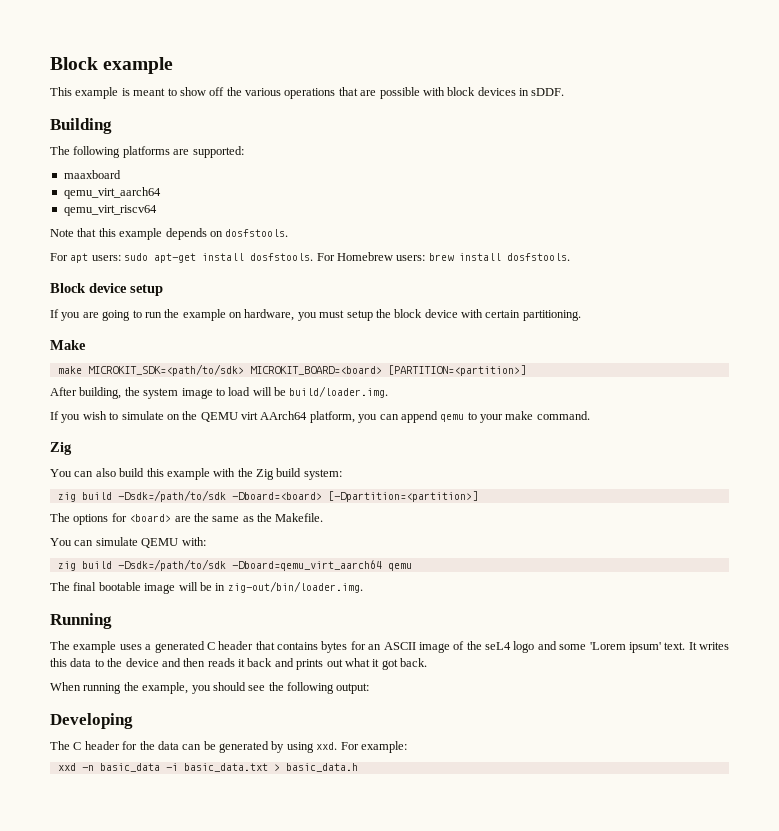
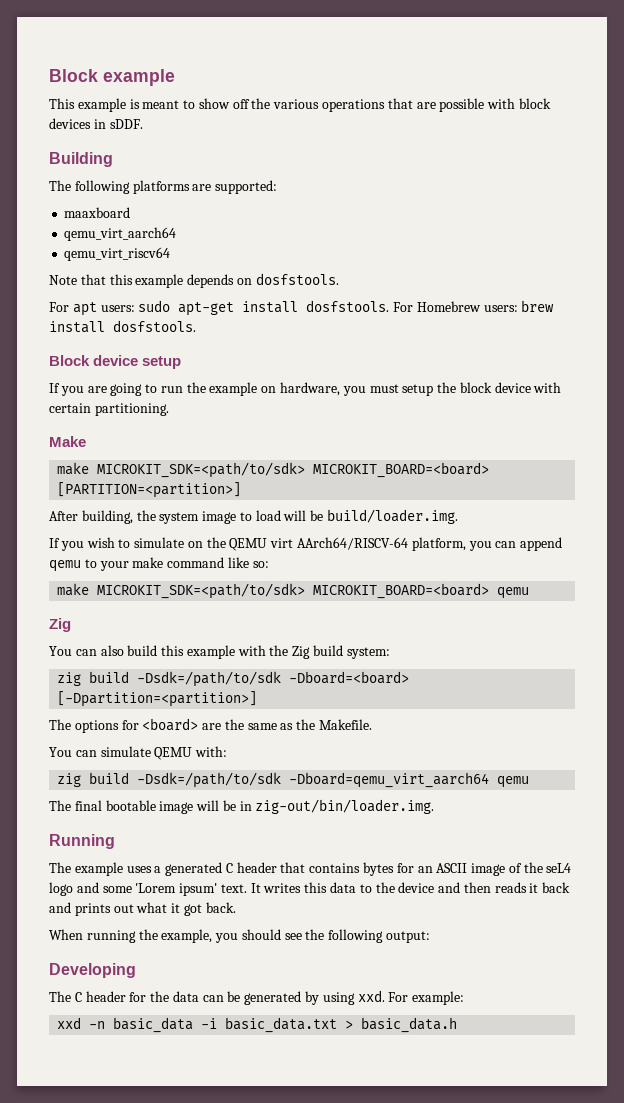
[260,411,308,420] AArch64 -> [297,537,409,550] AArch64/RISCV-64
[536,411,590,420] command. -> [167,557,269,568] [57,583,530,599] command like so: // make MICROKIT_SDK=<path/to/sdk> MICROKIT_BOARD=<board> qemu

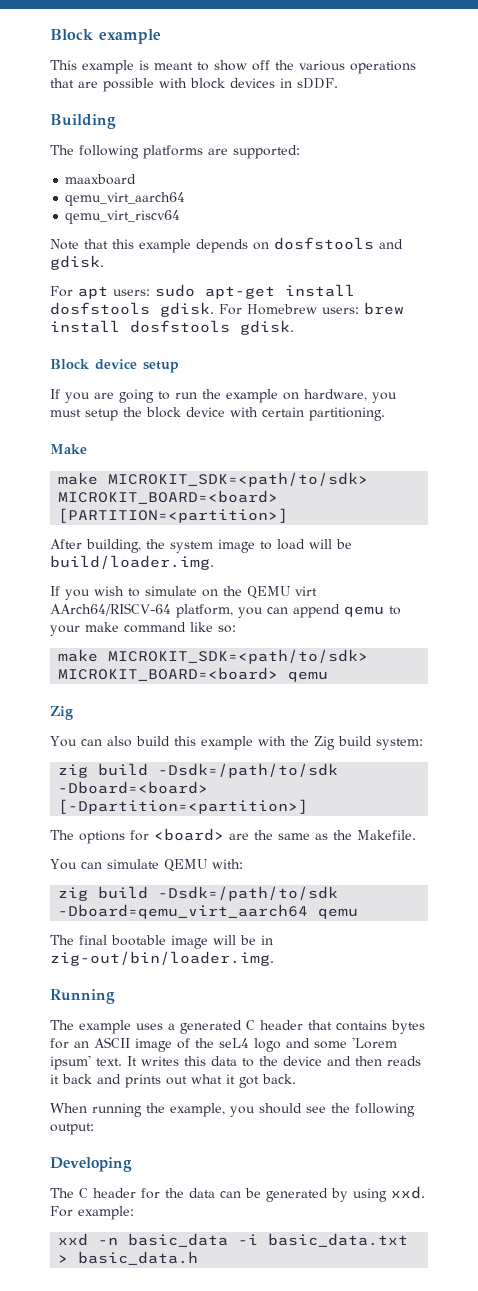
[255,273,339,285] dosfstools. -> [274,237,403,250] [50,255,104,270] dosfstools and gdisk.
[306,300,390,312] dosfstools. -> [50,302,214,317] dosfstools gdisk.
[113,320,196,332] dosfstools. -> [130,320,294,335] dosfstools gdisk.

